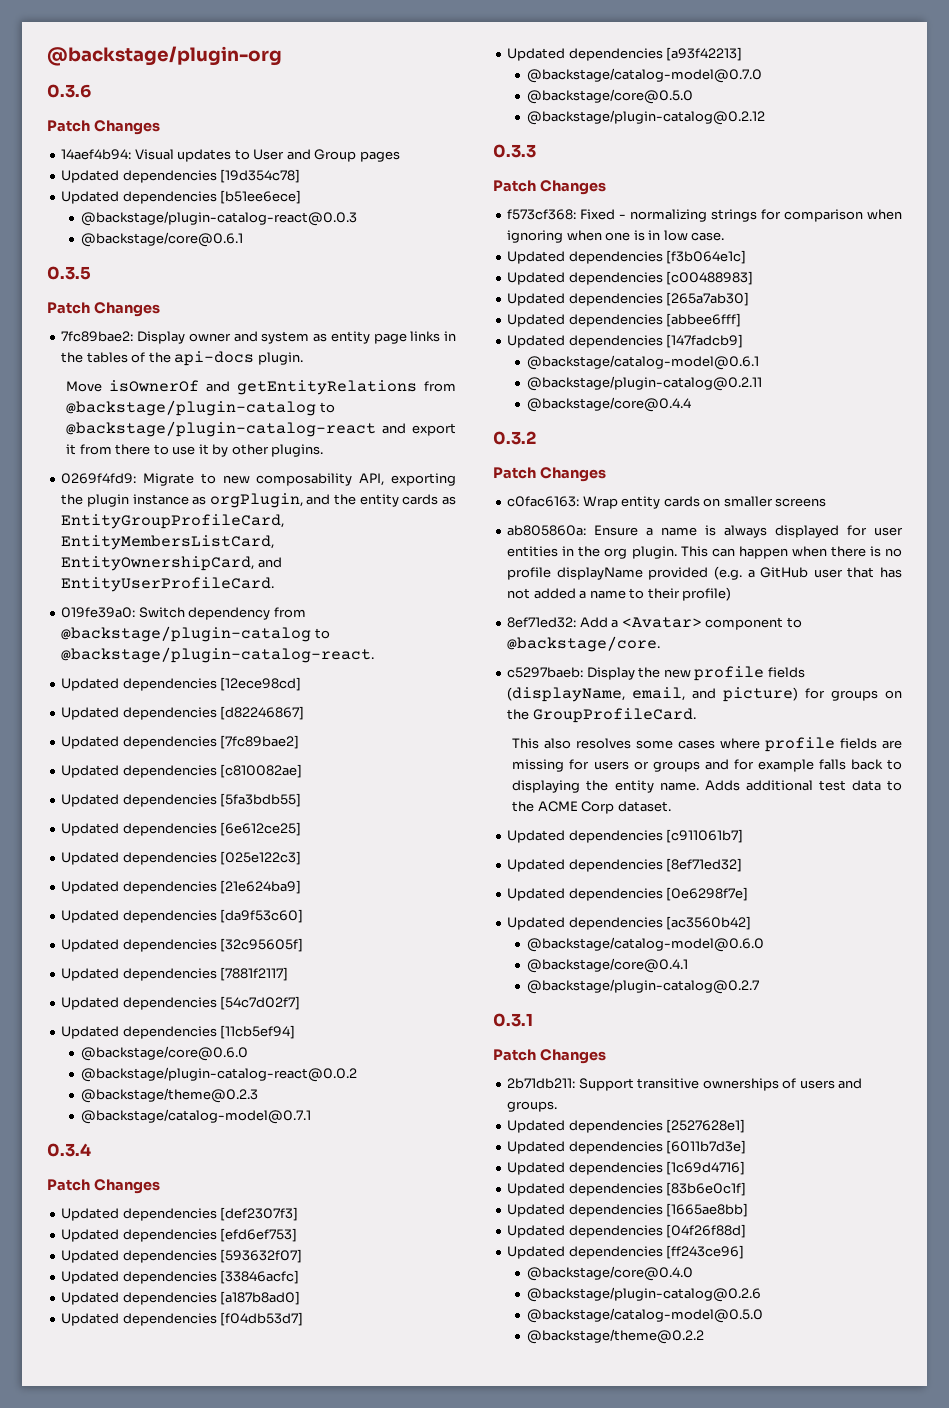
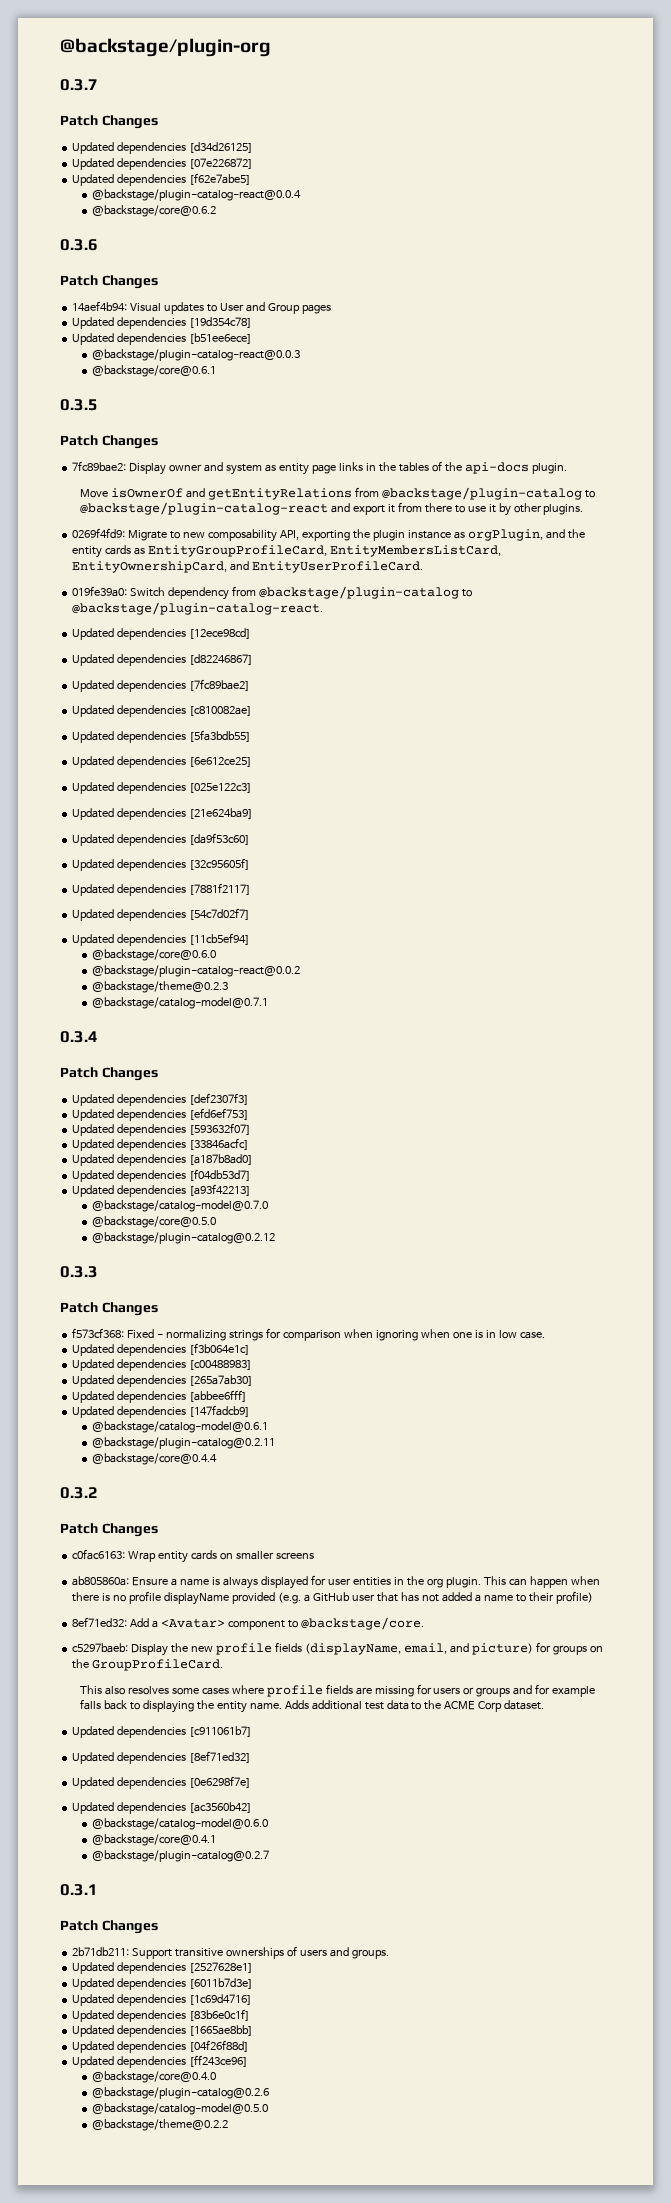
(282, 56) none -> [60,79,98,91] [60,115,158,129] [72,142,254,154] [72,158,254,170] [72,173,252,186] [91,189,301,201] [91,205,216,217] // 0.3.7 // Patch Changes // Updated dependencies [d34d26125] // Updated dependencies [07e226872] // Updated dependencies [f62e7abe5] // @backstage/plugin-catalog-react@0.0.4 // @backstage/core@0.6.2

